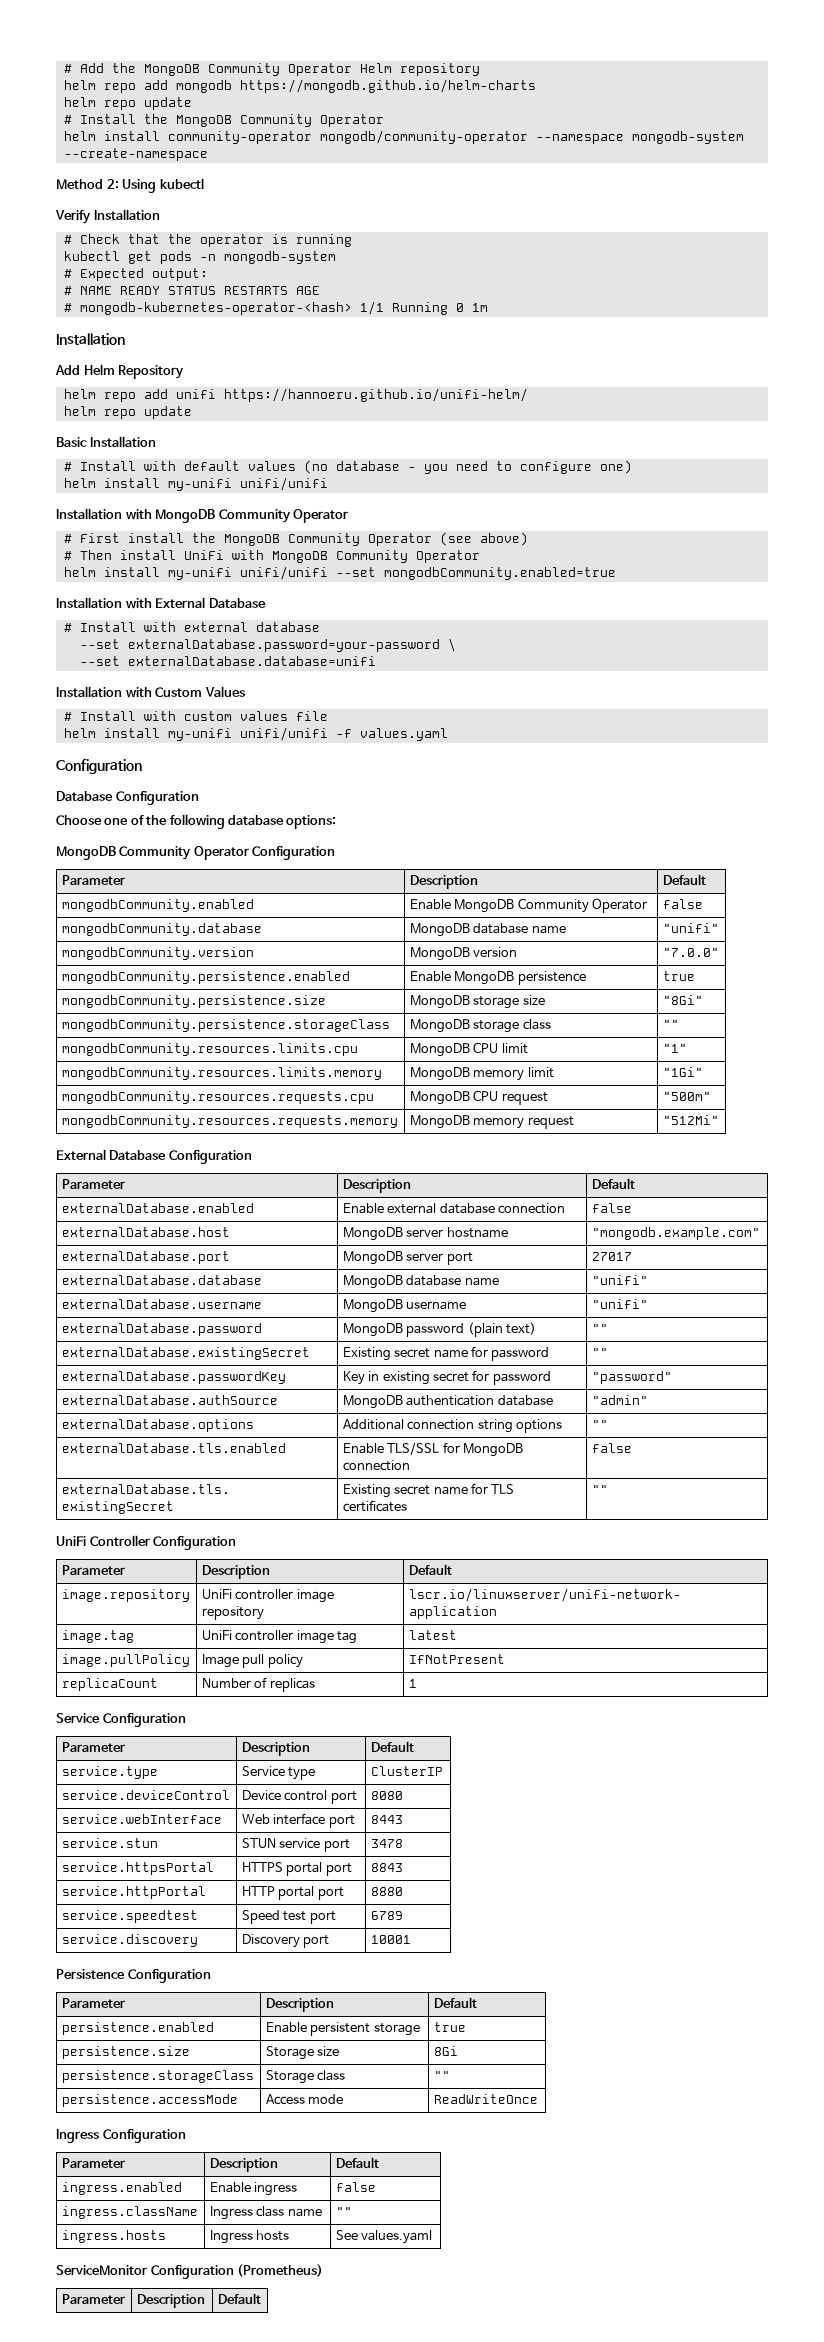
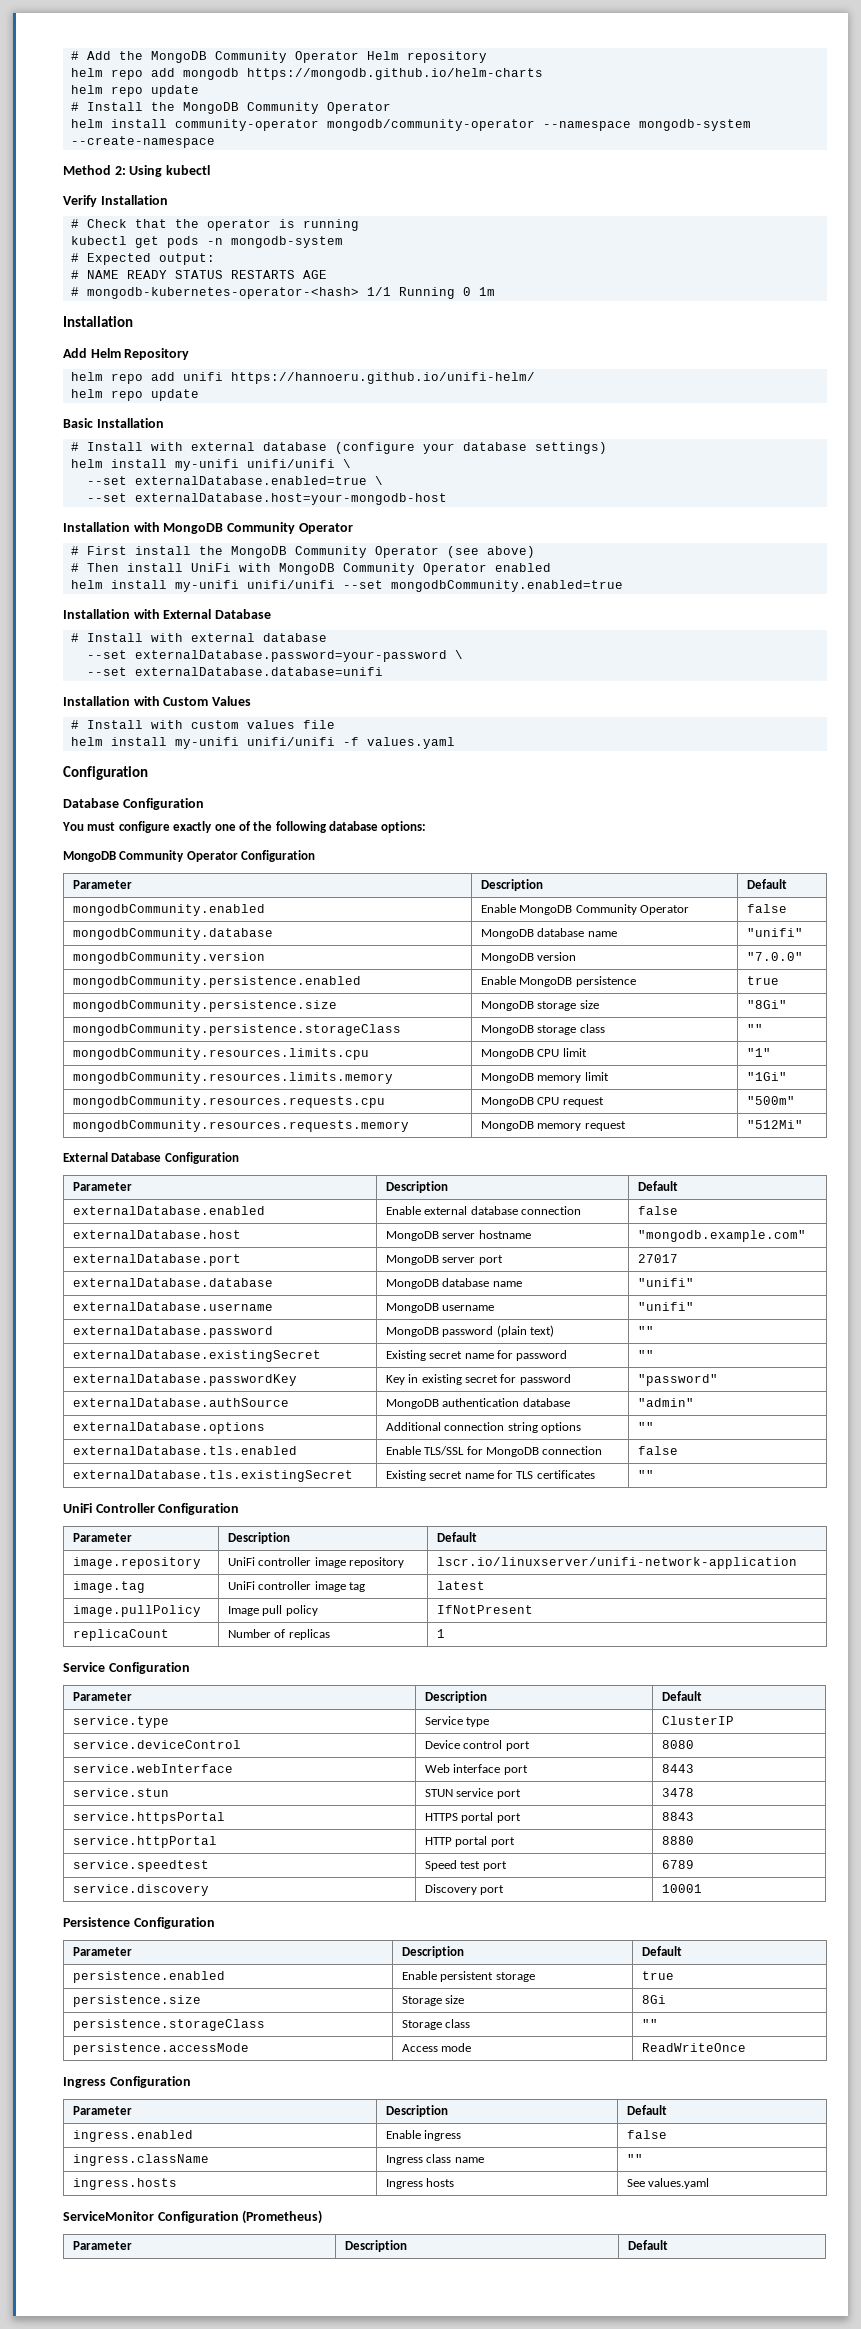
[183,460,632,474] [63,477,328,491] default values (no database - you need to configure one) // helm install my-unifi unifi/unifi -> [190,442,607,454] [70,459,351,471] [86,476,383,485] [86,493,447,505] external database (configure your database settings) // helm install my-unifi unifi/unifi \ // --set externalDatabase.enabled=true \ // --set externalDatabase.host=your-mongodb-host
(480, 556) none -> [494,563,551,572] enabled
[56,815,102,825] Choose -> [62,821,213,833] You must configure exactly

